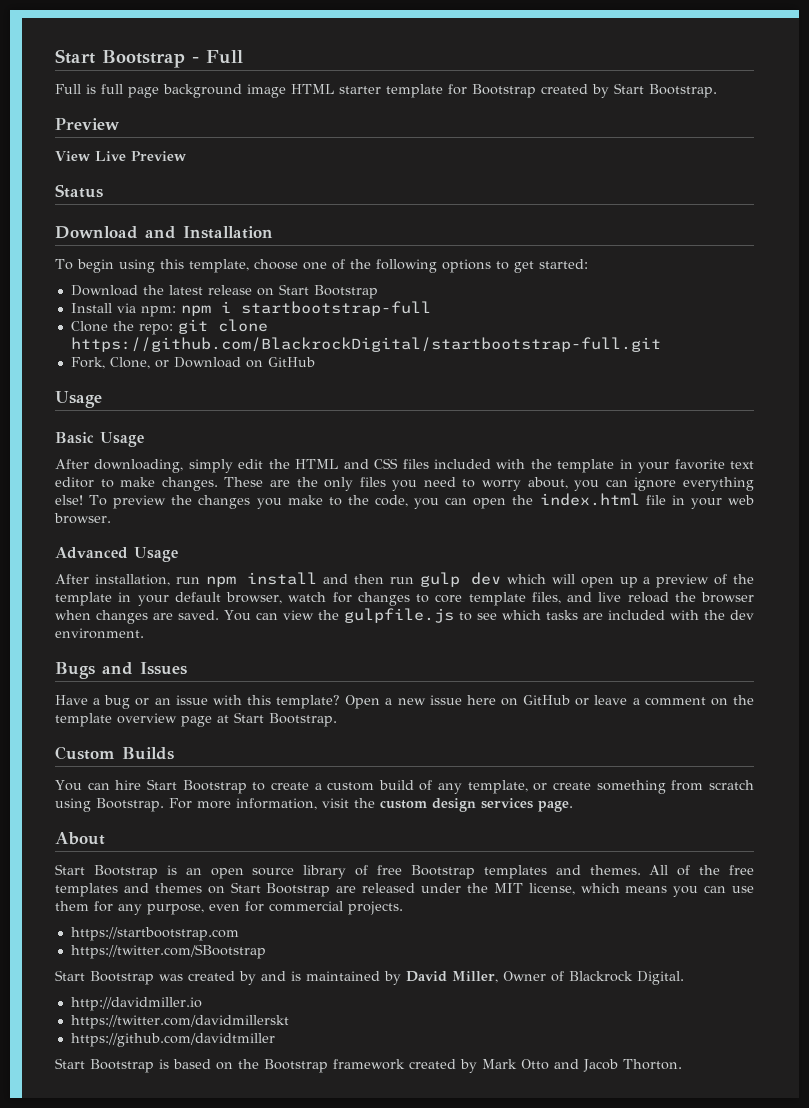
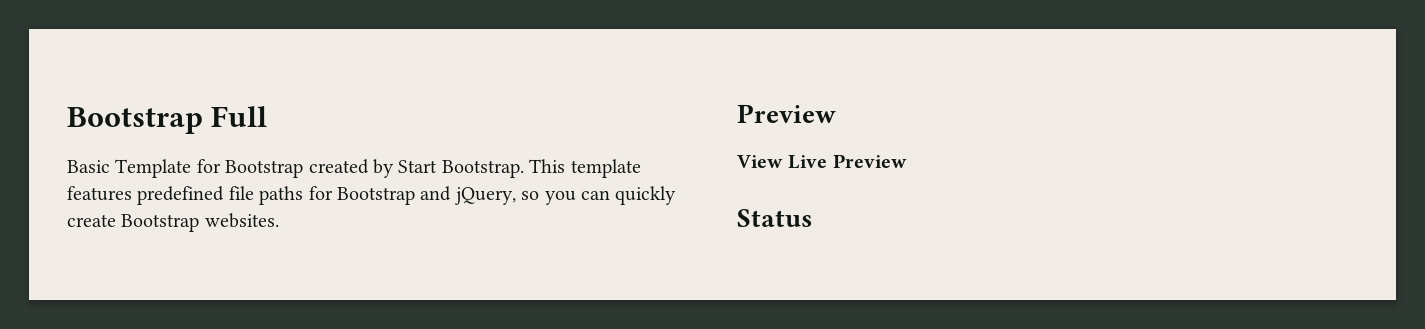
[55,49,243,68] [55,84,443,98] Start Bootstrap - Full // Full is full page background image HTML starter template -> [67,106,268,134] [67,159,192,178] Bootstrap Full // Basic Template
(717, 91) none -> [529,159,641,178] [67,186,677,205] [67,213,279,232] This template features predefined file paths for Bootstrap and jQuery, so you can quickly create Bootstrap websites.
[55,226,273,239] [55,259,588,273] [70,284,378,299] [70,301,431,317] [70,319,268,335] [70,337,661,352] [70,357,315,369] [55,391,102,408] [55,432,144,447] [55,458,754,473] [55,477,754,491] [55,493,754,509] [54,513,111,524] [55,547,178,562] [55,572,755,588] [55,592,754,606] [55,608,755,624] [55,628,144,639] [55,662,187,679] [55,695,754,709] [55,712,337,727] [55,746,174,760] [55,779,754,794] [55,798,573,812] [55,832,105,845] [55,864,754,879] [55,882,754,897] [55,901,403,915] [70,927,239,941] [70,944,266,959] [55,970,684,985] [70,997,202,1011] [70,1015,289,1029] [70,1033,275,1047] [55,1058,682,1073] // Download and Installation // To begin using this template, choose one of the following options to get started: // Download the latest release on Start Bootstrap // Install via npm: npm i startbootstrap-full // Clone the repo: git clone https://github.com/BlackrockDigital/startbootstrap-full.git // Fork, Clone, or Download on GitHub // Usage // Basic Usage // After downloading, simply edit the HTML and CSS files included with the template in your favorite text editor to make changes. These are the only files you need to worry about, you can ignore everything else! To preview the changes you make to the code, you can open the index.html file in your web browser. // Advanced Usage // After installation, run npm install and then run gulp dev which will open up a preview of the template in your default browser, watch for changes to core template files, and live reload the browser when changes are saved. You can view the gulpfile.js to see which tasks are included with the dev environment. // Bugs and Issues // Have a bug or an issue with this template? Open a new issue here on GitHub or leave a comment on the template overview page at Start Bootstrap. // Custom Builds // You can hire Start Bootstrap to create a custom build of any template, or create something from scratch using Bootstrap. For more information, visit the custom design services page. // About // Start Bootstrap is an open source library of free Bootstrap templates and themes. All of the free templates and themes on Start Bootstrap are released under the MIT license, which means you can use them for any purpose, even for commercial projects. // https://startbootstrap.com // https://twitter.com/SBootstrap // Start Bootstrap was created by and is maintained by David Miller, Owner of Blackrock Digital. // http://davidmiller.io // https://twitter.com/davidmillerskt // https://github.com/davidtmiller // Start Bootstrap is based on the Bootstrap framework created by Mark Otto and Jacob Thorton. -> (813, 218) none

